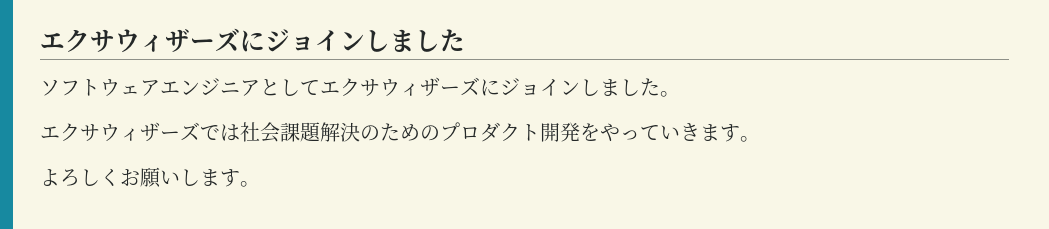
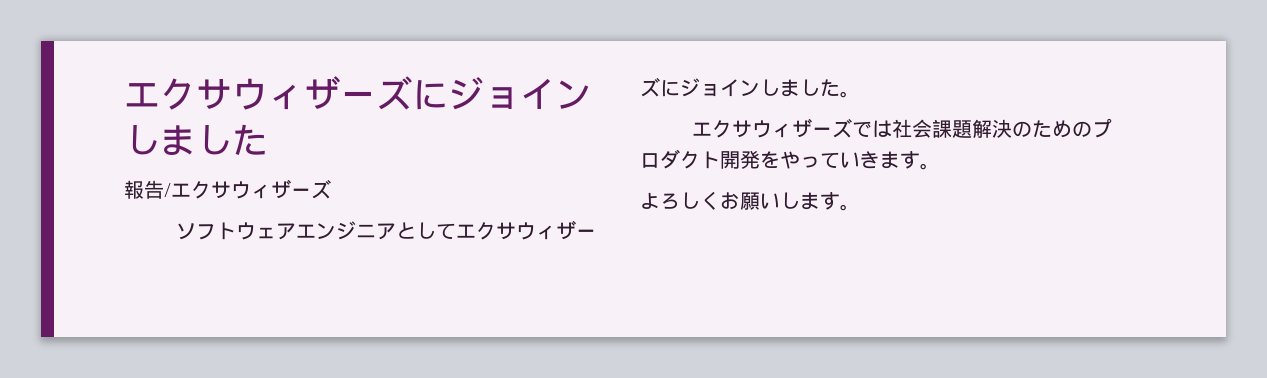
[40,28,465,53] エクサウィザーズにジョインしました -> [124,76,592,110] [124,124,268,155] [124,179,331,199] エクサウィザーズにジョインしました // 報告/エクサウィザーズ

